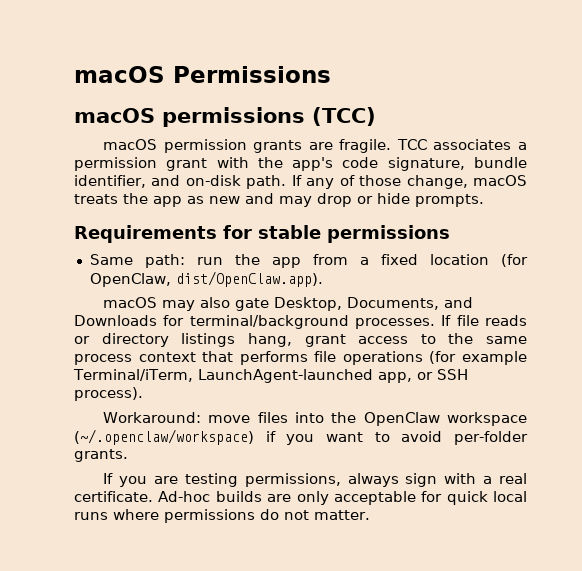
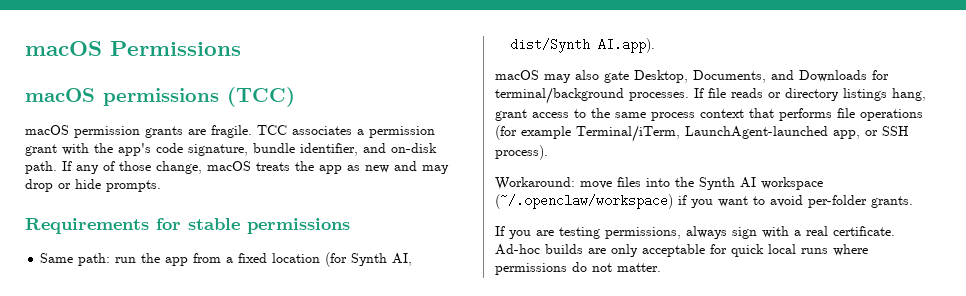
[89,271,323,287] OpenClaw, dist/OpenClaw.app). -> [351,253,413,266] [510,38,656,53] Synth AI, dist/Synth AI.app).
[363,412,440,426] OpenClaw -> [699,177,756,190] Synth AI

